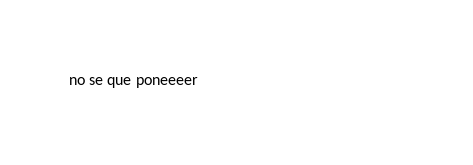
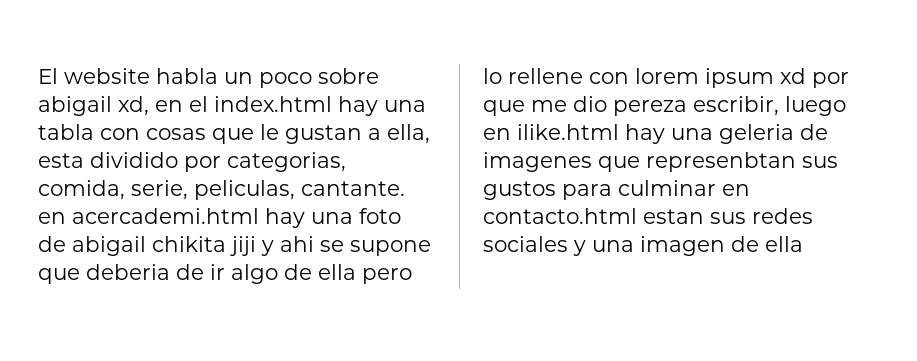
[69,77,198,88] no se que poneeeer -> [38,68,379,88] [38,96,426,116] [38,124,430,144] [38,152,346,172] [38,180,405,200] [38,208,401,228] [38,236,431,256] [38,264,412,284] [483,68,849,88] [483,96,846,116] [483,124,828,144] [483,152,838,172] [483,180,750,200] [483,208,813,224] [483,236,803,256] El website habla un poco sobre abigail xd, en el index.html hay una tabla con cosas que le gustan a ella, esta dividido por categorias, comida, serie, peliculas, cantante. en acercademi.html hay una foto de abigail chikita jiji y ahi se supone que deberia de ir algo de ella pero lo rellene con lorem ipsum xd por que me dio pereza escribir, luego en ilike.html hay una geleria de imagenes que represenbtan sus gustos para culminar en contacto.html estan sus redes sociales y una imagen de ella

